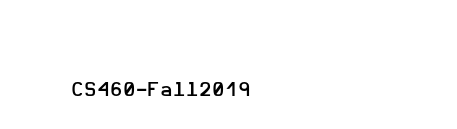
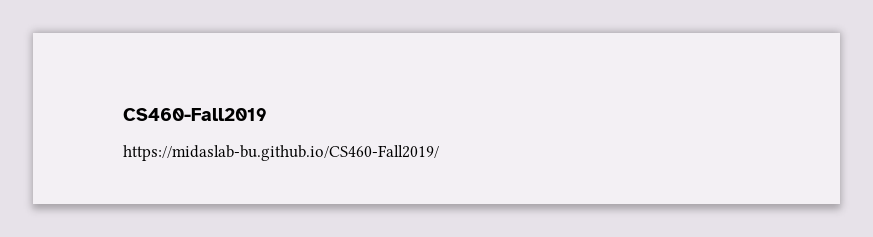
(251, 89) none -> [123,145,439,161] // https://midaslab-bu.github.io/CS460-Fall2019/

